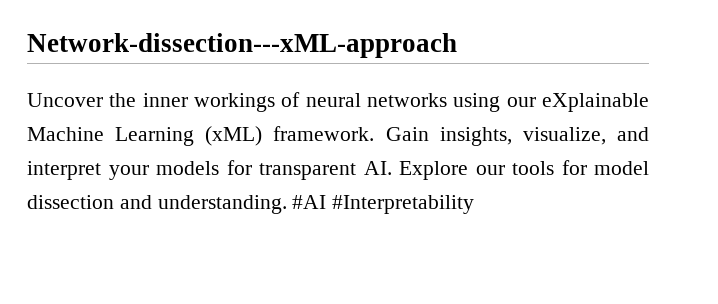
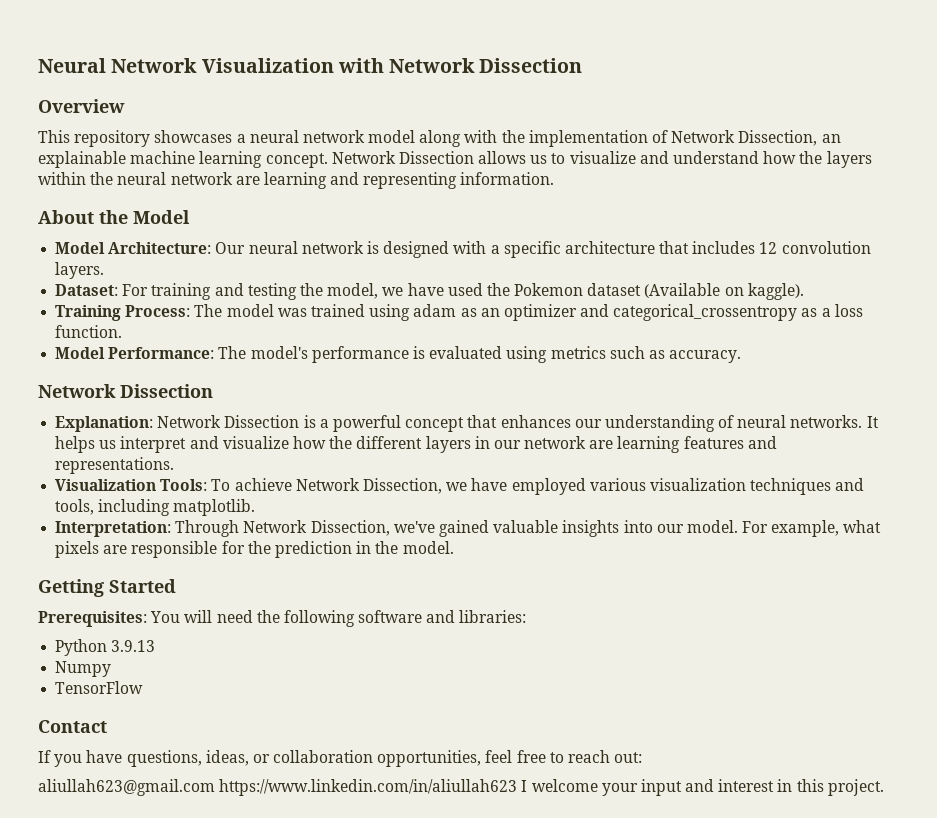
[27,33,457,58] [27,92,649,112] [27,126,649,146] [27,160,649,180] [27,195,475,214] Network-dissection---xML-approach // Uncover the inner workings of neural networks using our eXplainable Machine Learning (xML) framework. Gain insights, visualize, and interpret your models for transparent AI. Explore our tools for model dissection and understanding. #AI #Interpretability -> [38,58,583,73] [38,99,125,113] [38,130,841,147] [38,151,872,168] [38,172,555,189] [38,210,190,224] [55,241,871,258] [55,262,105,279] [55,283,804,300] [55,304,863,321] [55,325,123,338] [55,346,742,363] [38,384,213,398] [55,415,879,432] [55,436,777,453] [55,457,175,474] [55,478,865,495] [55,499,256,516] [55,520,882,537] [55,541,454,558] [38,579,176,597] [38,610,527,627] [55,639,156,656] [55,661,112,677] [55,681,144,694] [38,720,107,733] [38,750,643,767] [38,779,884,796] Neural Network Visualization with Network Dissection // Overview // This repository showcases a neural network model along with the implementation of Network Dissection, an explainable machine learning concept. Network Dissection allows us to visualize and understand how the layers within the neural network are learning and representing information. // About the Model // Model Architecture: Our neural network is designed with a specific architecture that includes 12 convolution layers. // Dataset: For training and testing the model, we have used the Pokemon dataset (Available on kaggle). // Training Process: The model was trained using adam as an optimizer and categorical_crossentropy as a loss function. // Model Performance: The model's performance is evaluated using metrics such as accuracy. // Network Dissection // Explanation: Network Dissection is a powerful concept that enhances our understanding of neural networks. It helps us interpret and visualize how the different layers in our network are learning features and representations. // Visualization Tools: To achieve Network Dissection, we have employed various visualization techniques and tools, including matplotlib. // Interpretation: Through Network Dissection, we've gained valuable insights into our model. For example, what pixels are responsible for the prediction in the model. // Getting Started // Prerequisites: You will need the following software and libraries: // Python 3.9.13 // Numpy // TensorFlow // Contact // If you have questions, ideas, or collaboration opportunities, feel free to reach out: // aliullah623@gmail.com https://www.linkedin.com/in/aliullah623 I welcome your input and interest in this project.

